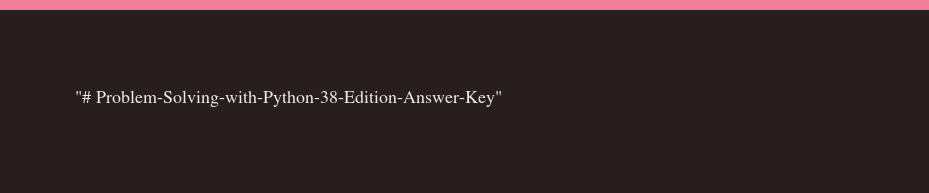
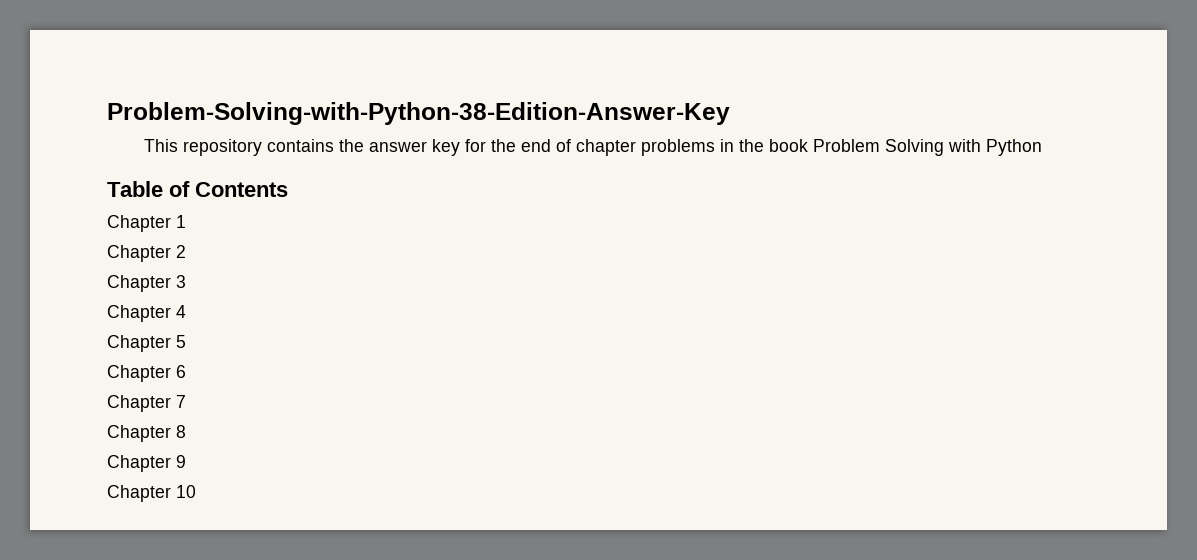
[75,90,502,107] "# Problem-Solving-with-Python-38-Edition-Answer-Key" -> [107,102,730,125] [143,139,1042,156] [107,181,288,197] [107,215,186,232] [107,245,186,262] [107,275,186,292] [107,305,186,322] [107,335,186,352] [107,365,186,382] [107,395,186,412] [107,425,186,442] [107,455,186,472] [107,485,196,502] Problem-Solving-with-Python-38-Edition-Answer-Key // This repository contains the answer key for the end of chapter problems in the book Problem Solving with Python // Table of Contents // Chapter 1 // Chapter 2 // Chapter 3 // Chapter 4 // Chapter 5 // Chapter 6 // Chapter 7 // Chapter 8 // Chapter 9 // Chapter 10

